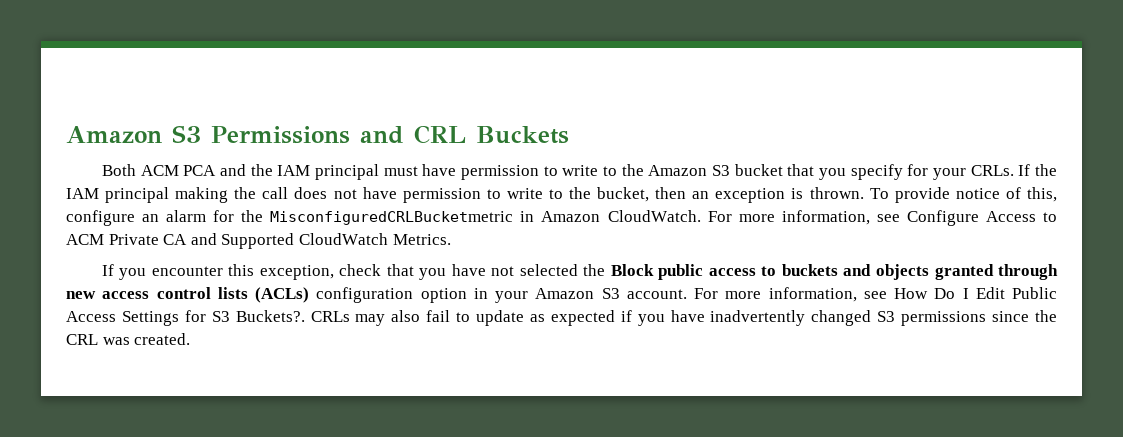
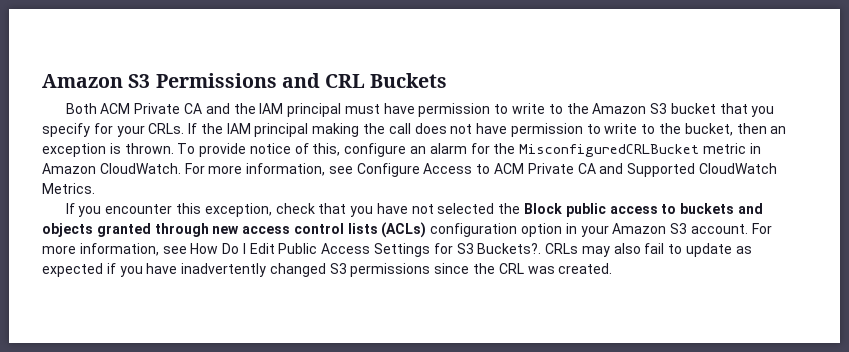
[183,165,217,176] PCA -> [134,103,202,114] Private CA
[270,211,514,225] MisconfiguredCRLBucketmetric -> [519,143,746,157] MisconfiguredCRLBucket metric

